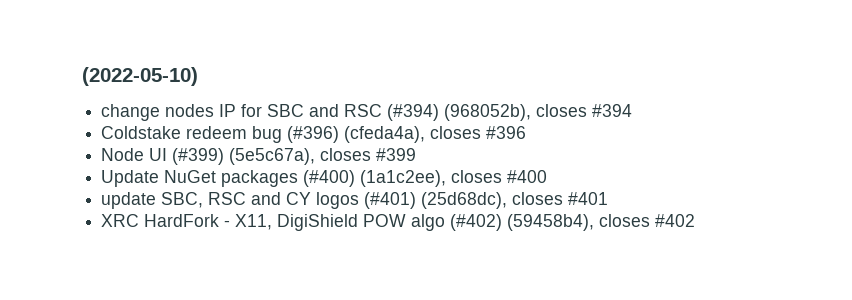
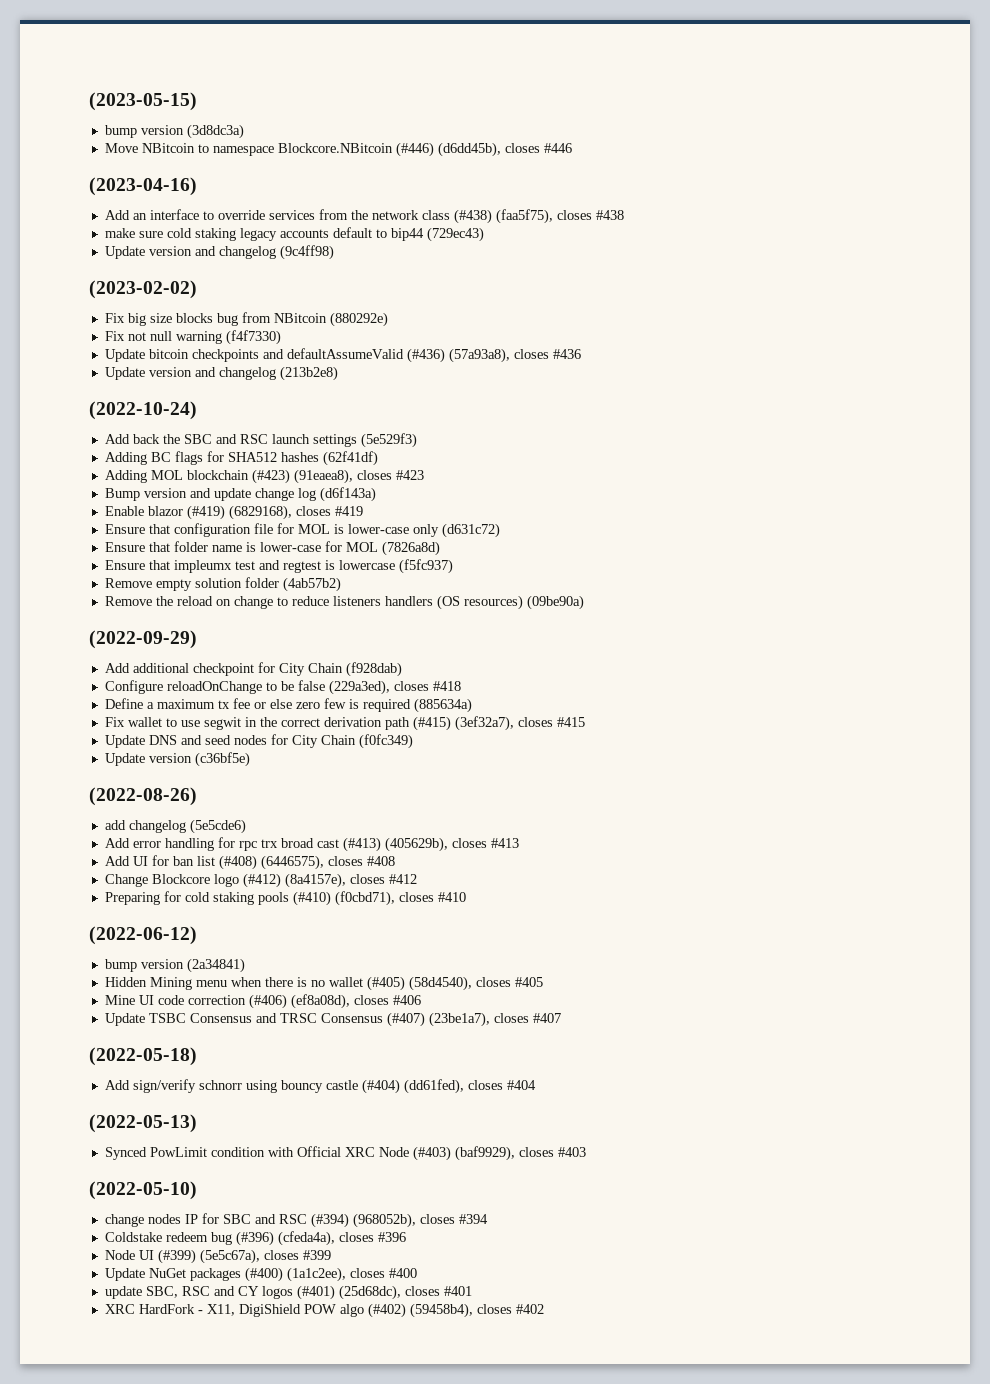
(82, 76) none -> [89,92,197,111] [104,124,244,139] [104,142,572,157] [89,177,197,196] [104,209,624,224] [104,227,484,242] [104,245,334,260] [89,280,197,299] [104,312,388,327] [104,330,281,345] [104,348,581,363] [104,366,338,381] [89,401,197,420] [104,433,417,448] [104,451,378,466] [104,469,424,484] [104,487,376,502] [104,505,363,520] [104,523,500,538] [104,541,440,556] [104,559,453,574] [104,577,341,592] [104,595,584,610] [89,630,197,649] [104,662,402,677] [104,680,461,695] [104,698,472,713] [104,716,585,731] [104,734,413,749] [104,752,250,767] [89,787,197,806] [104,819,246,834] [104,837,519,852] [104,855,395,870] [104,873,417,888] [104,891,466,906] [89,926,197,945] [104,958,245,973] [104,976,543,991] [104,994,421,1009] [104,1012,561,1027] [89,1047,197,1066] [104,1079,536,1094] [89,1114,197,1133] [104,1146,586,1161] (2023-05-15) // bump version (3d8dc3a) // Move NBitcoin to namespace Blockcore.NBitcoin (#446) (d6dd45b), closes #446 // (2023-04-16) // Add an interface to override services from the network class (#438) (faa5f75), closes #438 // make sure cold staking legacy accounts default to bip44 (729ec43) // Update version and changelog (9c4ff98) // (2023-02-02) // Fix big size blocks bug from NBitcoin (880292e) // Fix not null warning (f4f7330) // Update bitcoin checkpoints and defaultAssumeValid (#436) (57a93a8), closes #436 // Update version and changelog (213b2e8) // (2022-10-24) // Add back the SBC and RSC launch settings (5e529f3) // Adding BC flags for SHA512 hashes (62f41df) // Adding MOL blockchain (#423) (91eaea8), closes #423 // Bump version and update change log (d6f143a) // Enable blazor (#419) (6829168), closes #419 // Ensure that configuration file for MOL is lower-case only (d631c72) // Ensure that folder name is lower-case for MOL (7826a8d) // Ensure that impleumx test and regtest is lowercase (f5fc937) // Remove empty solution folder (4ab57b2) // Remove the reload on change to reduce listeners handlers (OS resources) (09be90a) // (2022-09-29) // Add additional checkpoint for City Chain (f928dab) // Configure reloadOnChange to be false (229a3ed), closes #418 // Define a maximum tx fee or else zero few is required (885634a) // Fix wallet to use segwit in the correct derivation path (#415) (3ef32a7), closes #415 // Update DNS and seed nodes for City Chain (f0fc349) // Update version (c36bf5e) // (2022-08-26) // add changelog (5e5cde6) // Add error handling for rpc trx broad cast (#413) (405629b), closes #413 // Add UI for ban list (#408) (6446575), closes #408 // Change Blockcore logo (#412) (8a4157e), closes #412 // Preparing for cold staking pools (#410) (f0cbd71), closes #410 // (2022-06-12) // bump version (2a34841) // Hidden Mining menu when there is no wallet (#405) (58d4540), closes #405 // Mine UI code correction (#406) (ef8a08d), closes #406 // Update TSBC Consensus and TRSC Consensus (#407) (23be1a7), closes #407 // (2022-05-18) // Add sign/verify schnorr using bouncy castle (#404) (dd61fed), closes #404 // (2022-05-13) // Synced PowLimit condition with Official XRC Node (#403) (baf9929), closes #403 //

